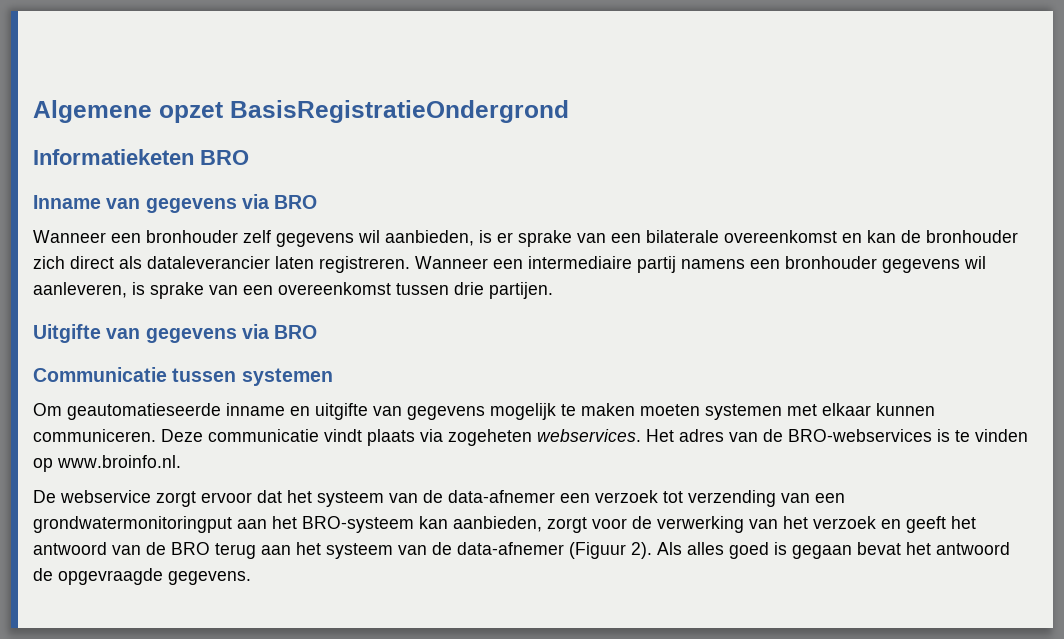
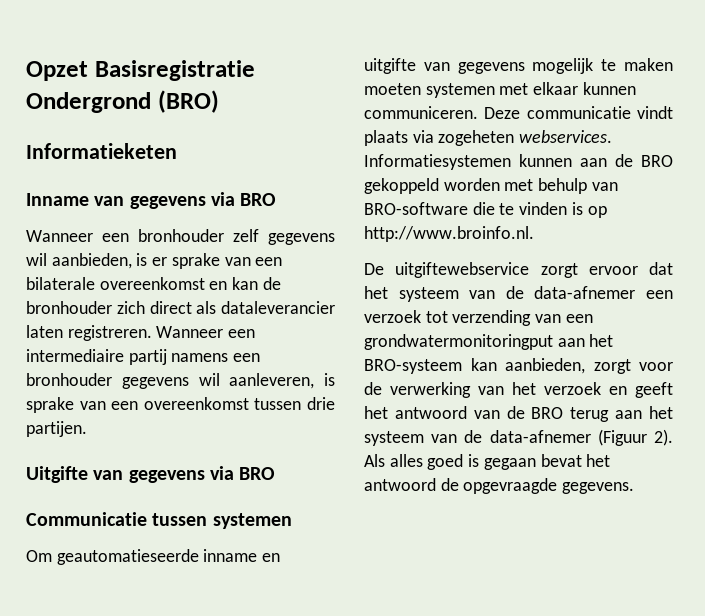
[33,100,569,123] Algemene opzet BasisRegistratieOndergrond -> [26,60,255,81] [26,90,219,113] Opzet Basisregistratie Ondergrond (BRO)
[200,150,249,165] BRO -> (177, 151) none
[646,429,1028,442] [33,455,181,472] Het adres van de BRO-webservices is te vinden op www.broinfo.nl. -> [364,154,673,170] [364,178,618,194] [364,202,607,218] [364,226,534,242] Informatiesystemen kunnen aan de BRO gekoppeld worden met behulp van BRO-software die te vinden is op http://www.broinfo.nl.
[60,490,151,503] webservice -> [395,262,530,278] uitgiftewebservice

